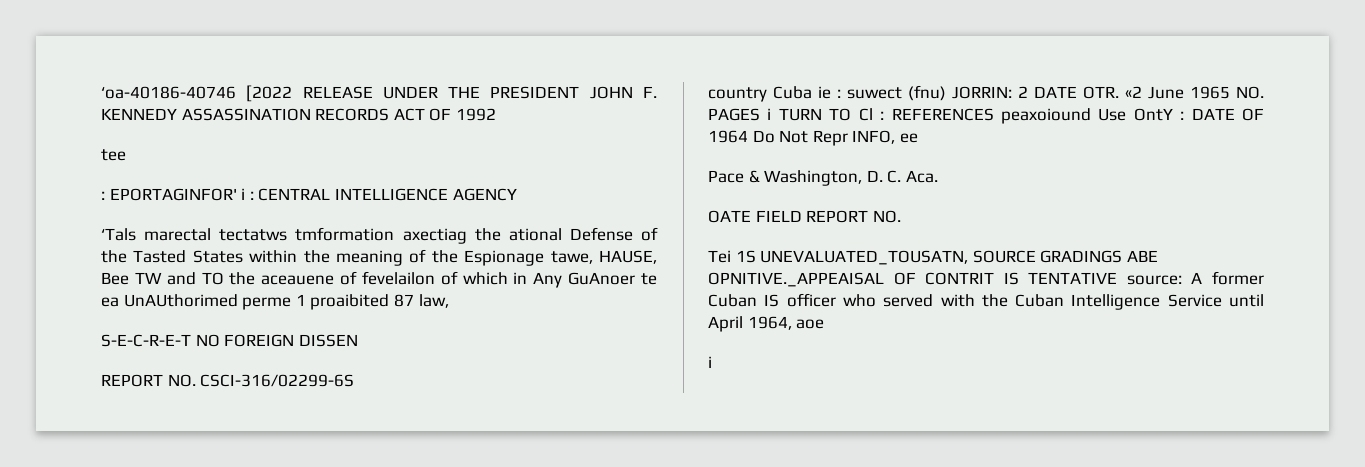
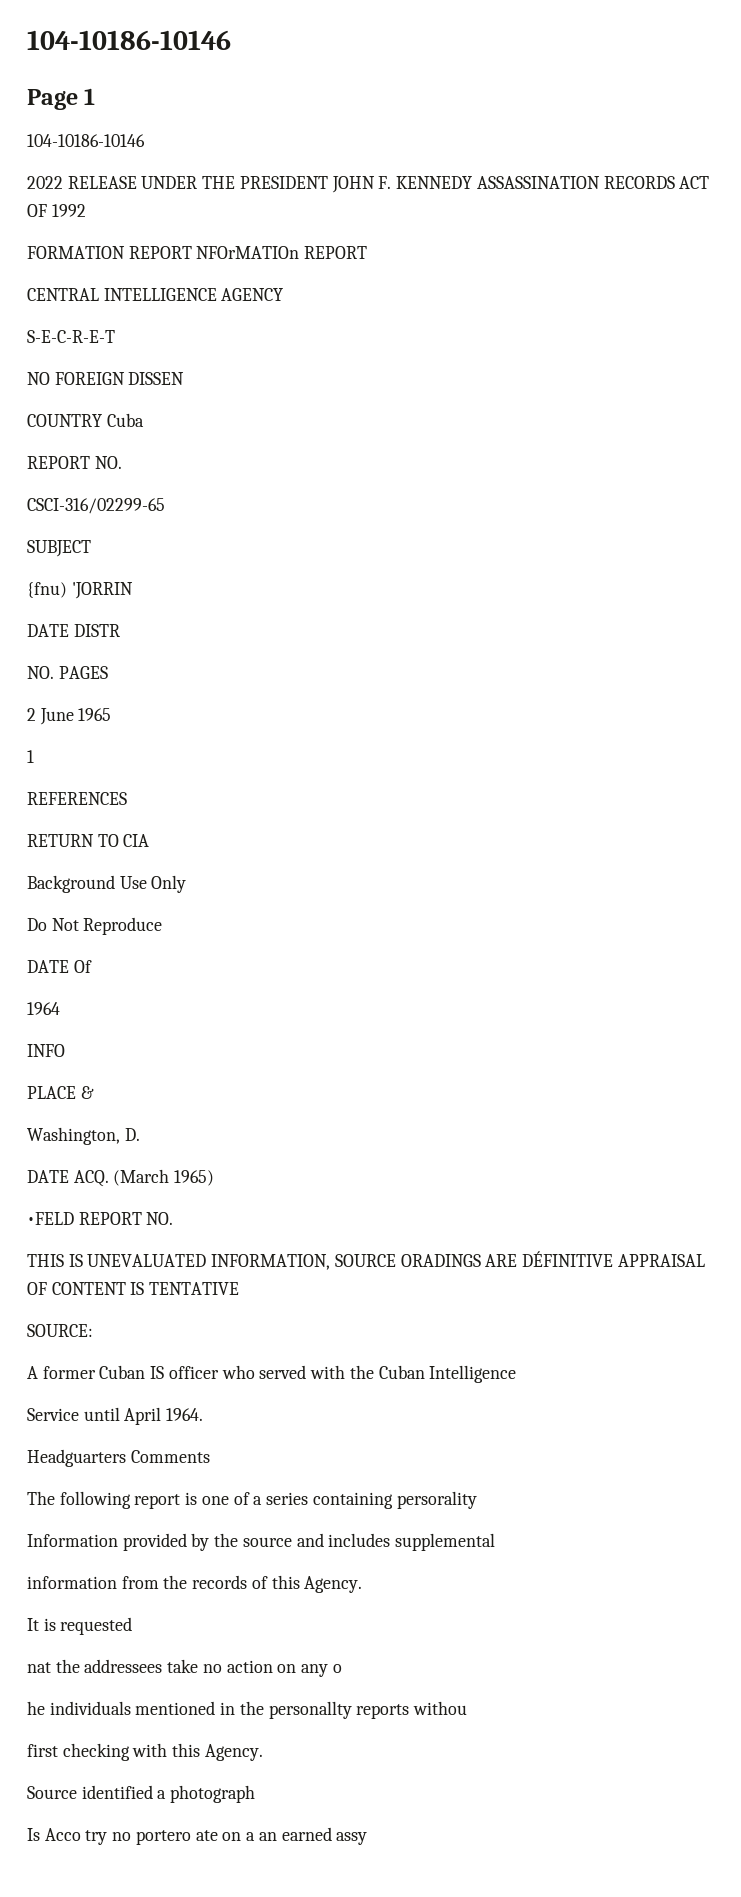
[101,85,293,102] ‘oa-40186-40746 [2022 -> [27,30,231,50] [27,88,96,110] [27,134,145,147] [27,176,63,189] 104-10186-10146 // Page 1 // 104-10186-10146 // 2022
[101,149,126,161] [101,188,517,201] [101,227,658,244] [101,249,657,266] [101,271,657,288] [101,294,449,310] [101,334,358,347] [101,374,355,387] [708,85,1264,102] [708,108,1264,124] [708,130,918,146] [708,170,938,186] [708,210,901,223] [708,250,1158,265] [708,272,995,287] tee // : EPORTAGINFOR' i : CENTRAL INTELLIGENCE AGENCY // ‘Tals marectal tectatws tmformation axectiag the ational Defense of the Tasted States within the meaning of the Espionage tawe, HAUSE, Bee TW and TO the aceauene of fevelailon of which in Any GuAnoer te ea UnAUthorimed perme 1 proaibited 87 law, // S-E-C-R-E-T NO FOREIGN DISSEN // REPORT NO. CSCI-316/02299-6S // country Cuba ie : suwect (fnu) JORRIN: 2 DATE OTR. «2 June 1965 NO. PAGES i TURN TO Cl : REFERENCES peaxoiound Use OntY : DATE OF 1964 Do Not Repr INFO, ee // Pace & Washington, D. C. Aca. // OATE FIELD REPORT NO. // Tei 1S UNEVALUATED_TOUSATN, SOURCE GRADINGS ABE OPNITIVE._APPEAISAL OF CONTRIT -> [27,246,368,259] [27,288,284,301] [27,330,115,343] [27,372,185,385] [27,413,144,427] [27,456,122,469] [27,498,165,514] [27,540,91,557] [27,582,133,599] [27,624,120,637] [27,666,108,679] [27,708,112,725] [27,750,34,763] [27,792,127,805] [27,834,150,847] [27,875,187,893] [27,917,163,935] [27,960,92,973] [27,1002,60,1015] [27,1044,65,1057] [27,1086,94,1099] [27,1127,140,1145] [27,1169,215,1187] [27,1212,174,1225] [27,1251,705,1270] [27,1282,126,1295] FORMATION REPORT NFOrMATIOn REPORT // CENTRAL INTELLIGENCE AGENCY // S-E-C-R-E-T // NO FOREIGN DISSEN // COUNTRY Cuba // REPORT NO. // CSCI-316/02299-65 // SUBJECT // {fnu) 'JORRIN // DATE DISTR // NO. PAGES // 2 June 1965 // 1 // REFERENCES // RETURN TO CIA // Background Use Only // Do Not Reproduce // DATE Of // 1964 // INFO // PLACE & // Washington, D. // DATE ACQ. (March 1965) // •FELD REPORT NO. // THIS IS UNEVALUATED INFORMATION, SOURCE ORADINGS ARE DÉFINITIVE APPRAISAL OF CONTENT
[1126,275,1182,285] source: -> [27,1324,93,1337] // SOURCE: //
(1161, 302) none -> (517, 1374) //
[747,316,825,330] [708,356,712,368] 1964, aoe // i -> [166,1408,204,1421] [27,1449,210,1467] [27,1491,477,1509] [27,1533,496,1551] [27,1575,363,1593] [27,1617,133,1635] [27,1659,342,1677] [27,1701,468,1719] [27,1743,263,1761] [27,1785,256,1803] [27,1827,368,1845] 1964. // Headguarters Comments // The following report is one of a series containing persorality // Information provided by the source and includes supplemental // information from the records of this Agency. // It is requested // nat the addressees take no action on any o // he individuals mentioned in the personallty reports withou // first checking with this Agency. // Source identified a photograph // Is Acco try no portero ate on a an earned assy

